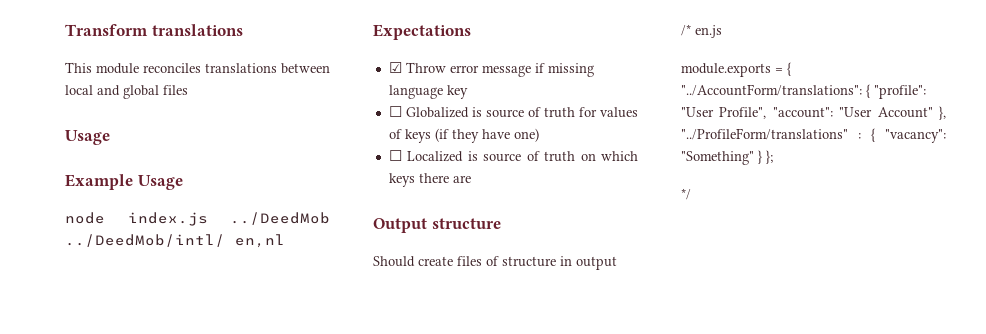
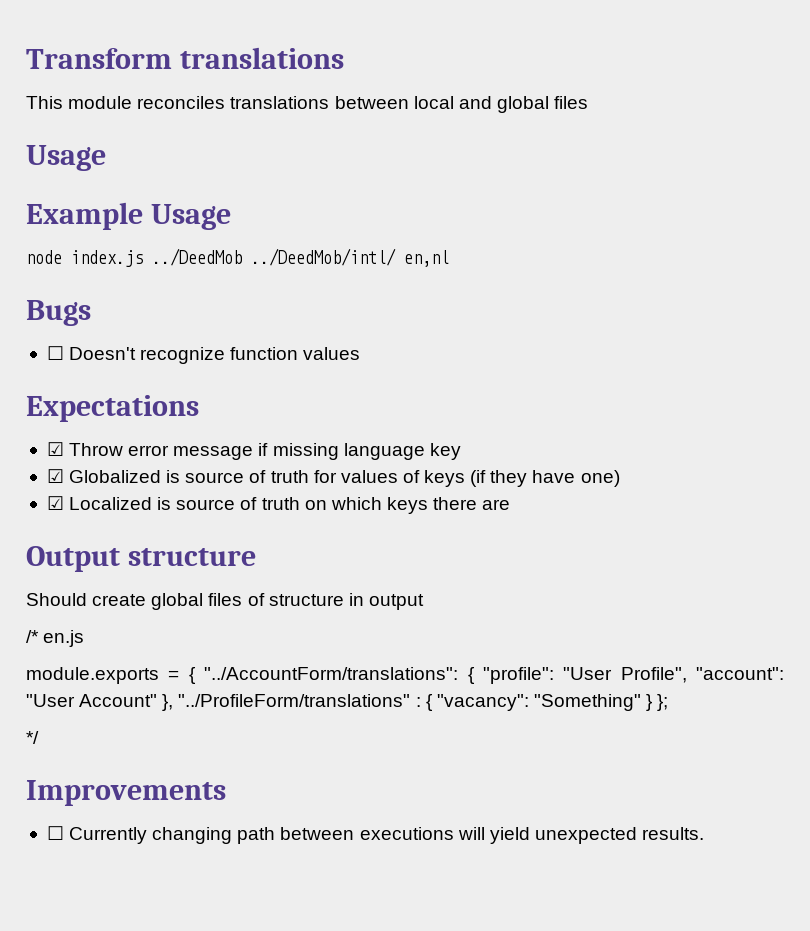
(285, 241) none -> [26,300,91,326] [46,346,361,364] // Bugs // ☐ Doesn't recognize function values
[388,106,402,117] ☐ -> [46,469,64,483] ☑
[388,150,402,161] ☐ -> [46,496,64,510] ☑
(453, 261) none -> [151,593,204,610] global
(691, 194) none -> [26,780,226,806] [46,826,705,844] // Improvements // ☐ Currently changing path between executions will yield unexpected results.

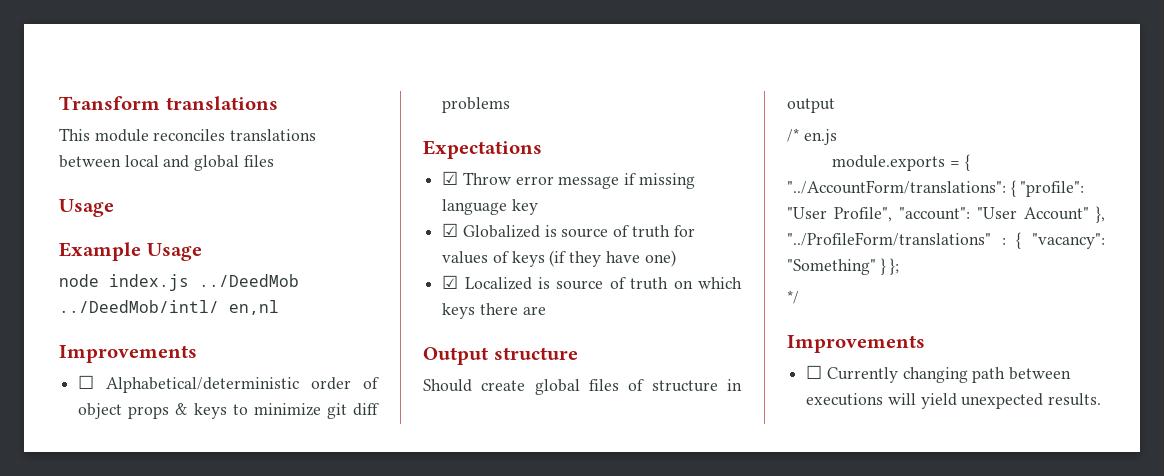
[26,300,91,326] [46,346,361,364] Bugs // ☐ Doesn't recognize function values -> [59,345,197,363] [78,375,379,393] [78,403,379,419] [442,97,511,113] Improvements // ☐ Alphabetical/deterministic order of object props & keys to minimize git diff problems

